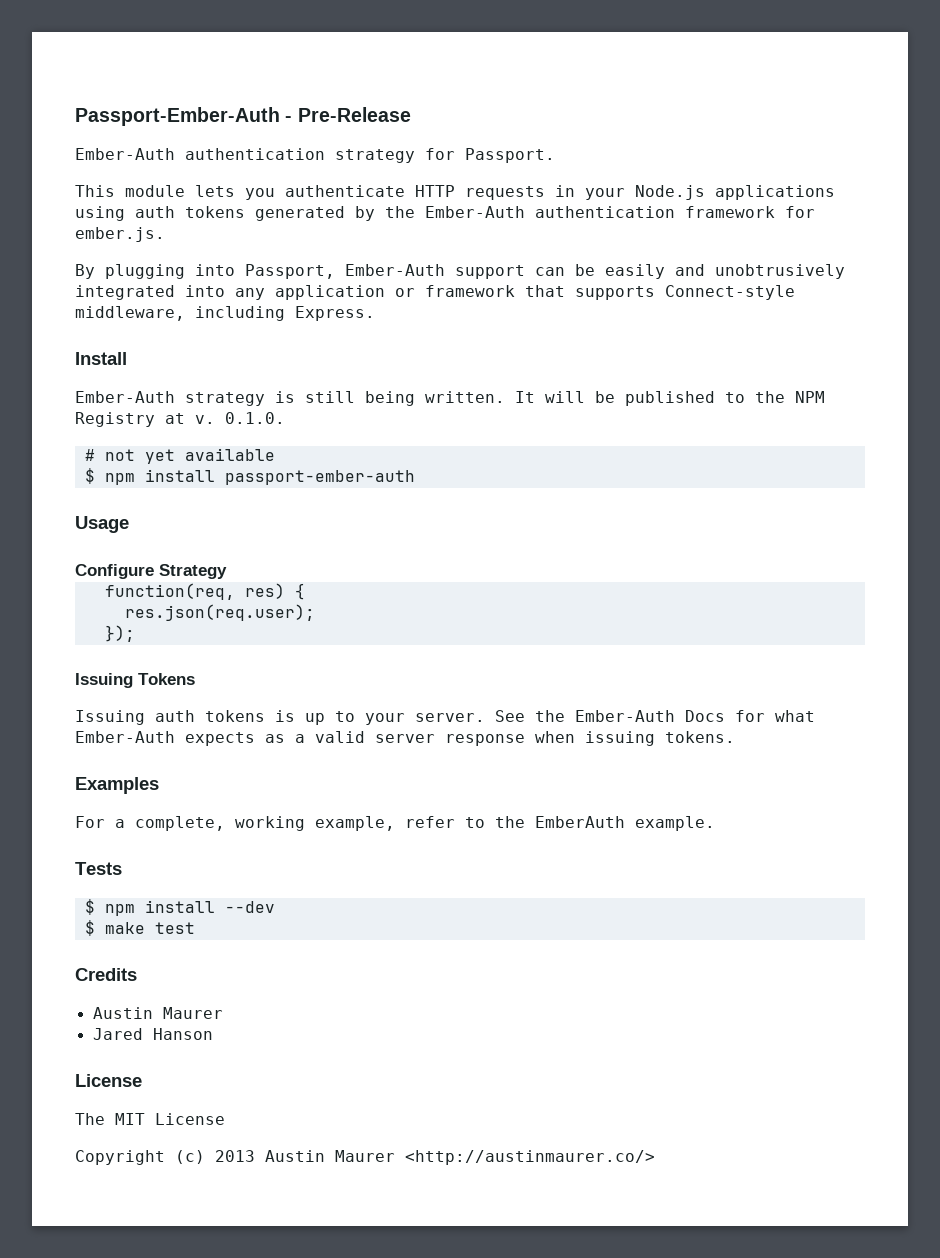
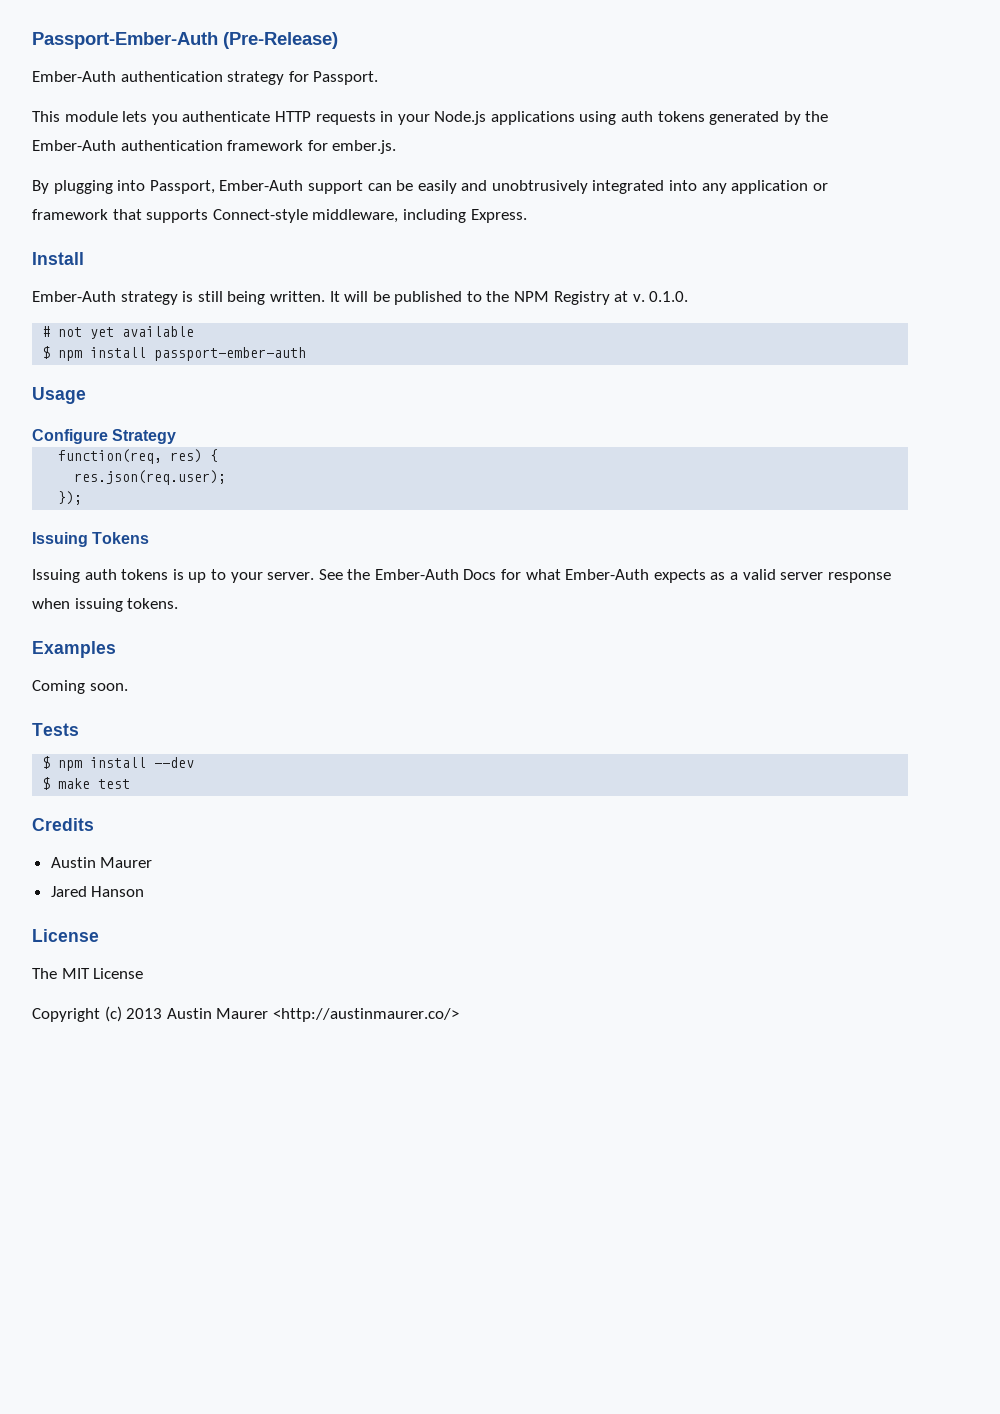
[285,107,411,122] - Pre-Release -> [223,32,338,49] (Pre-Release)
[75,816,715,831] For a complete, working example, refer to the EmberAuth example. -> [32,680,128,694] Coming soon.

